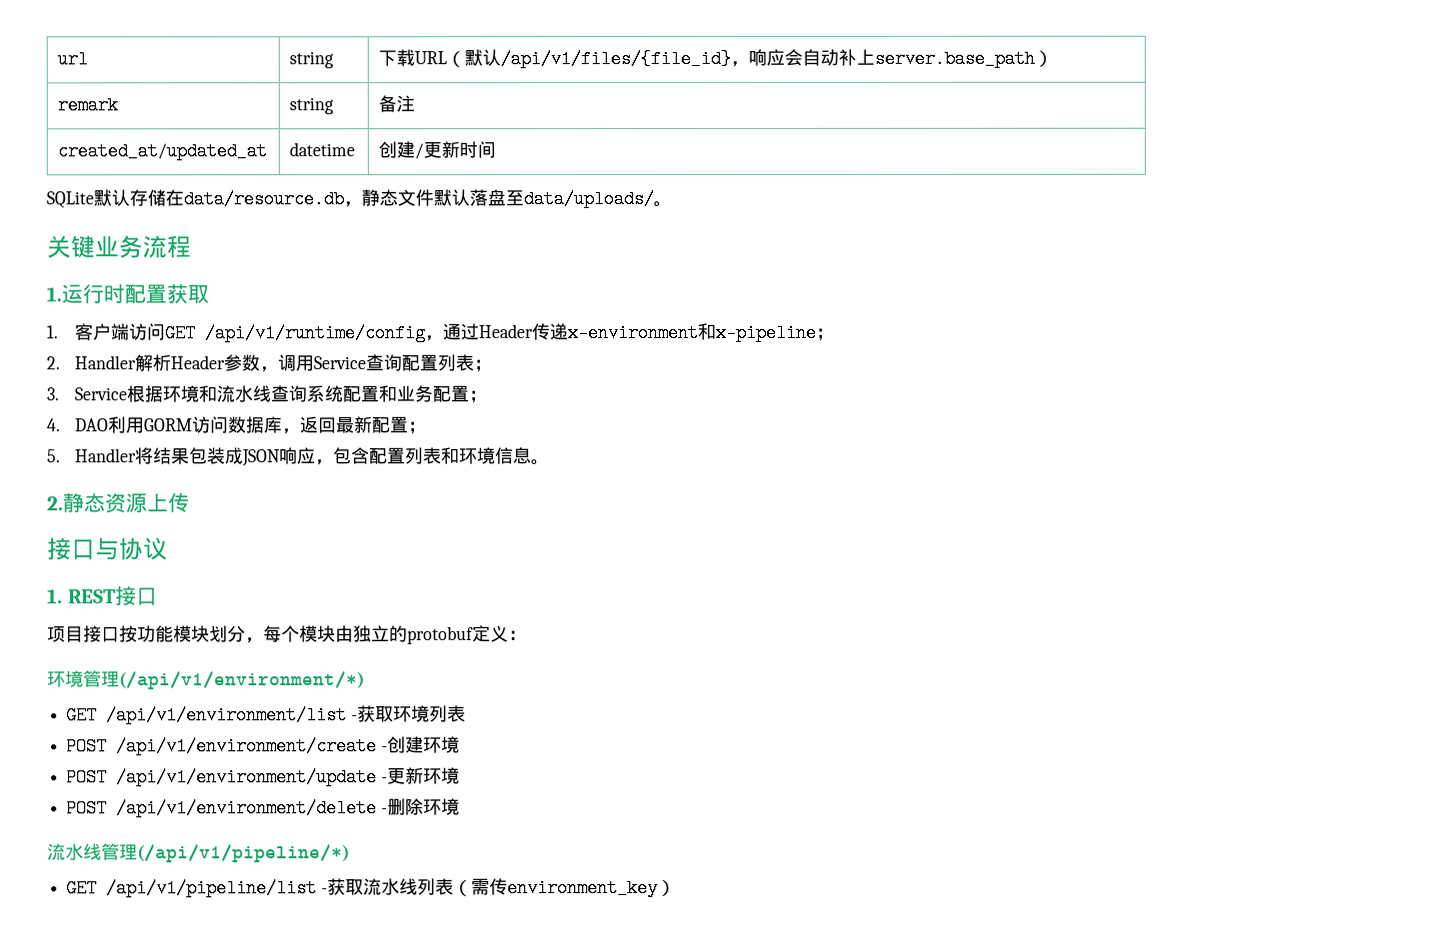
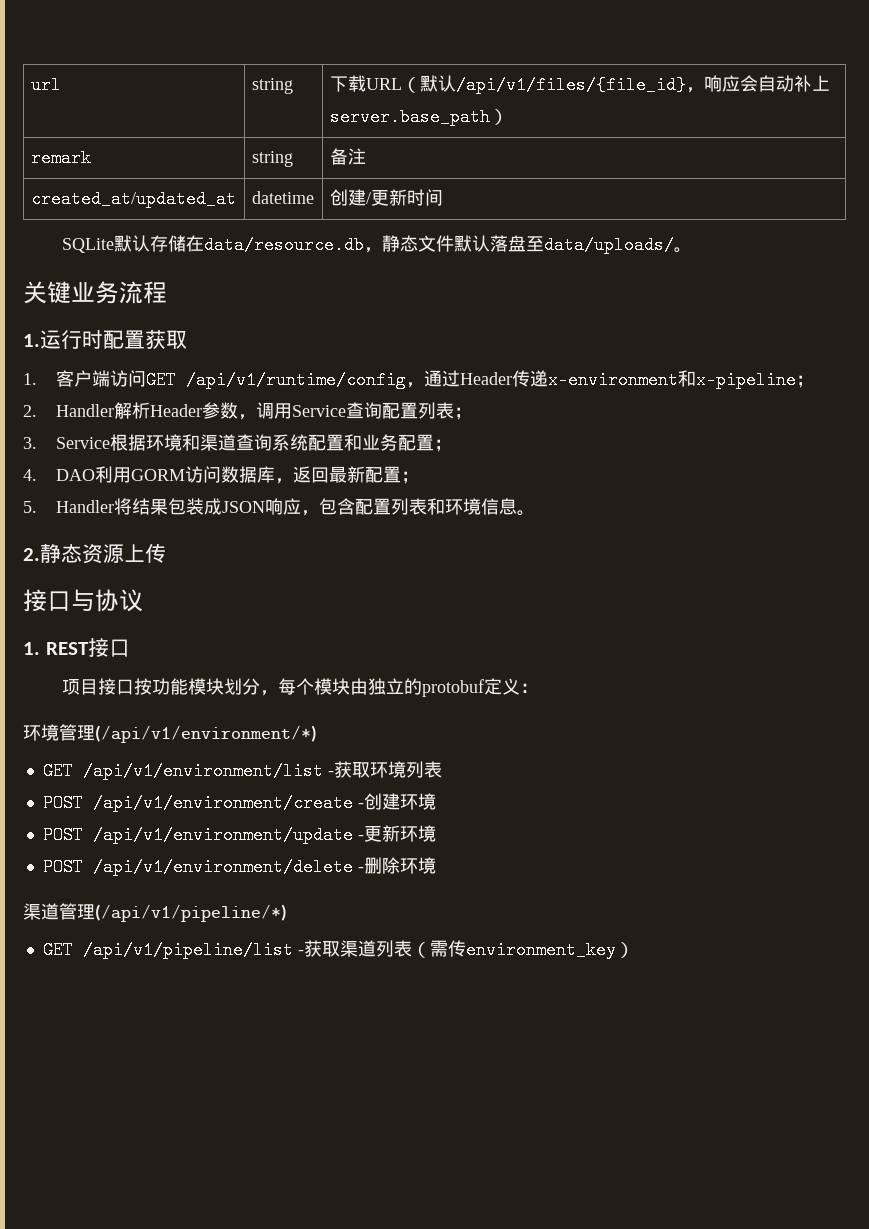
[215,385,271,403] 流水线 -> [200,434,237,451] 渠道
[47,843,102,861] 流水线 -> [23,903,59,920] 渠道
[362,878,418,896] 流水线 -> [339,940,376,957] 渠道

